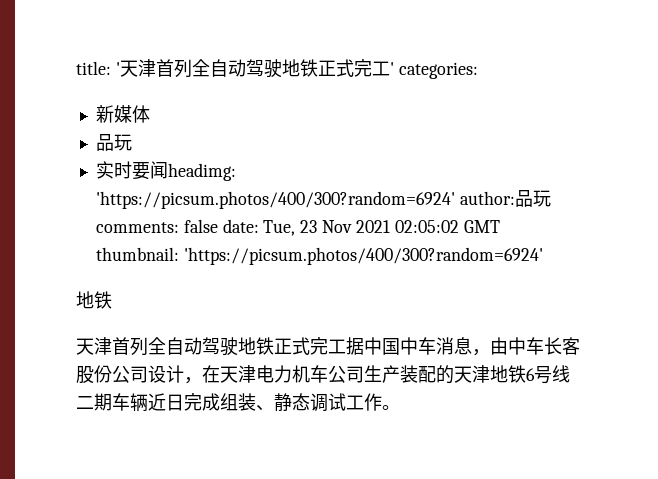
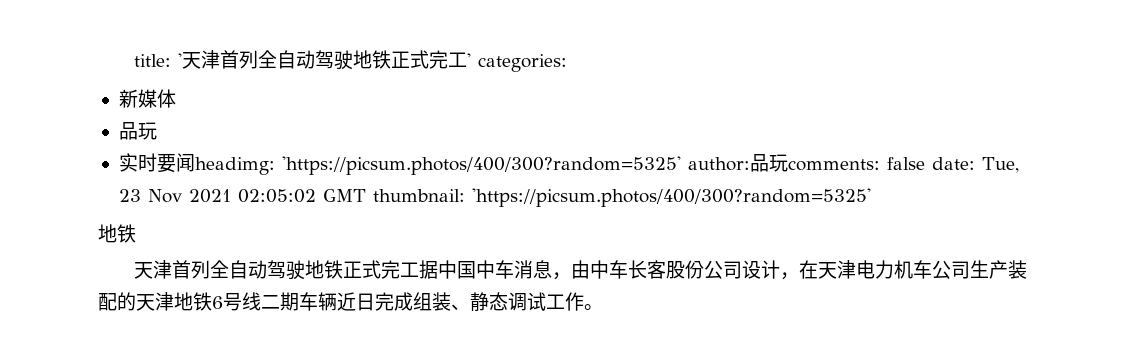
[95,191,455,209] 'https://picsum.photos/400/300?random=6924' -> [281,156,681,175] 'https://picsum.photos/400/300?random=5325'
[183,247,543,265] 'https://picsum.photos/400/300?random=6924' -> [471,188,871,207] 'https://picsum.photos/400/300?random=5325'

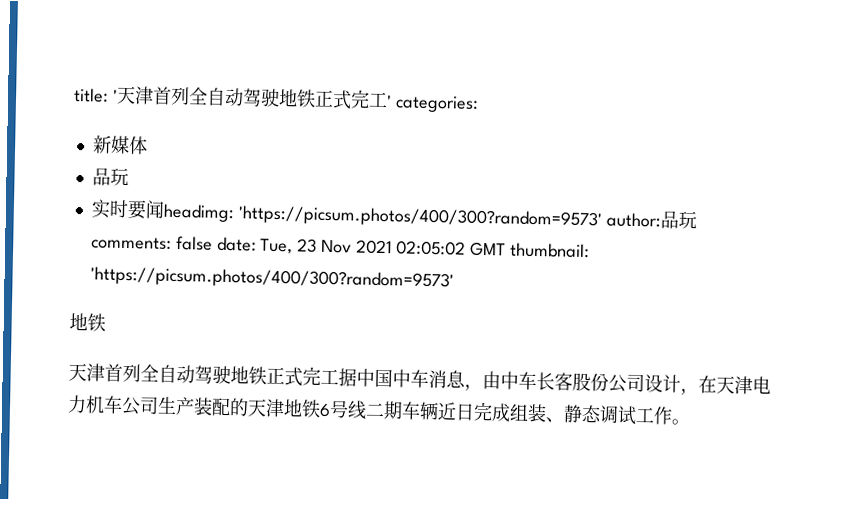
[281,156,681,175] 'https://picsum.photos/400/300?random=5325' -> [237,205,602,230] 'https://picsum.photos/400/300?random=9573'
[471,188,871,207] 'https://picsum.photos/400/300?random=5325' -> [89,266,454,291] 'https://picsum.photos/400/300?random=9573'

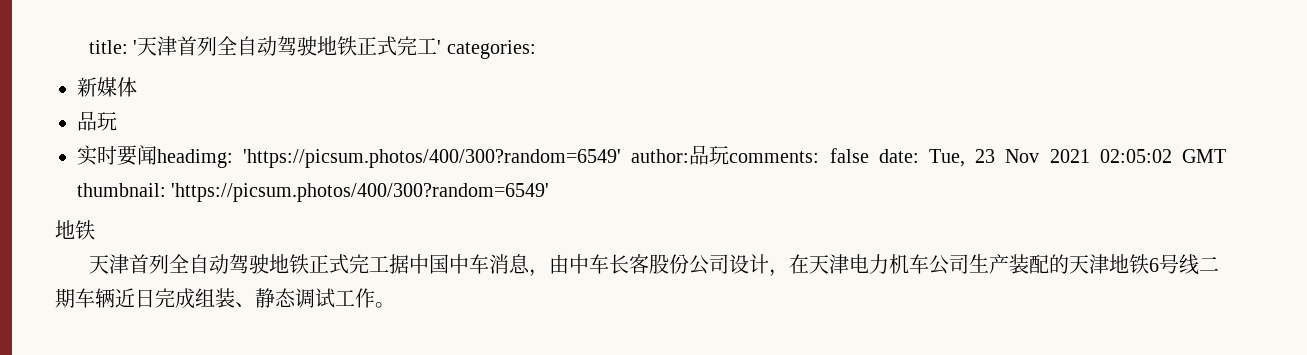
[237,205,602,230] 'https://picsum.photos/400/300?random=9573' -> [243,149,622,168] 'https://picsum.photos/400/300?random=6549'
[89,266,454,291] 'https://picsum.photos/400/300?random=9573' -> [171,183,550,202] 'https://picsum.photos/400/300?random=6549'

